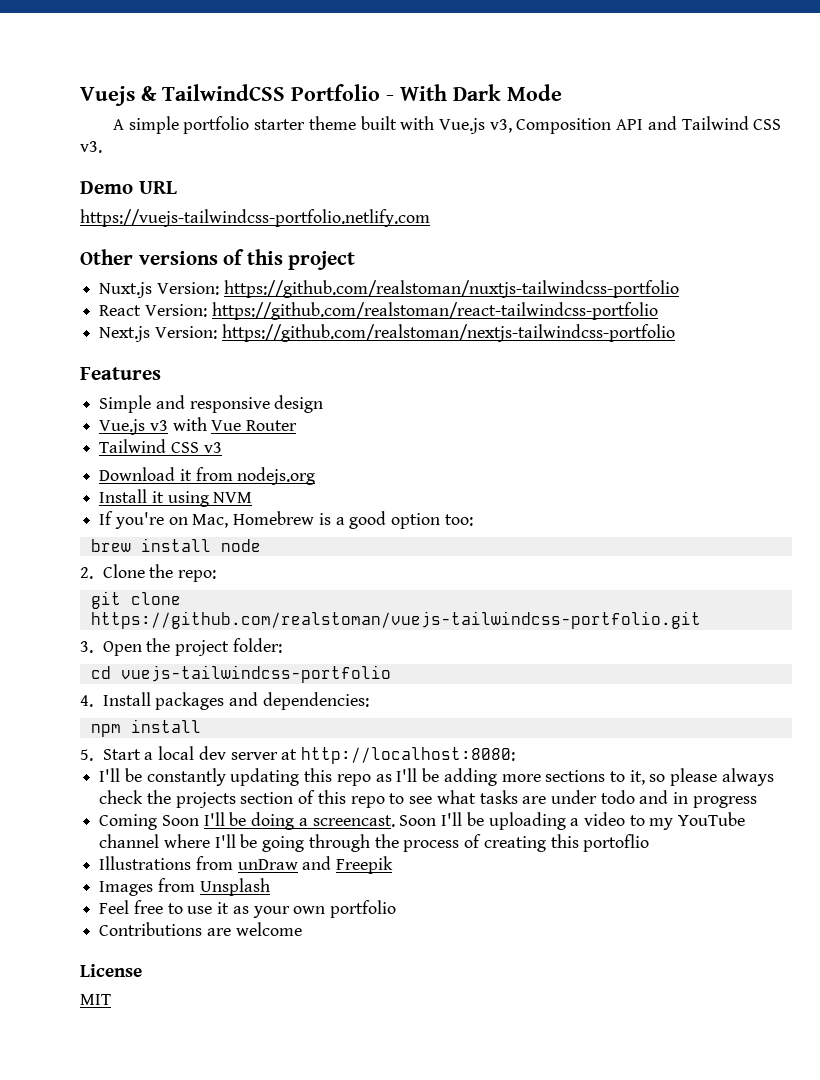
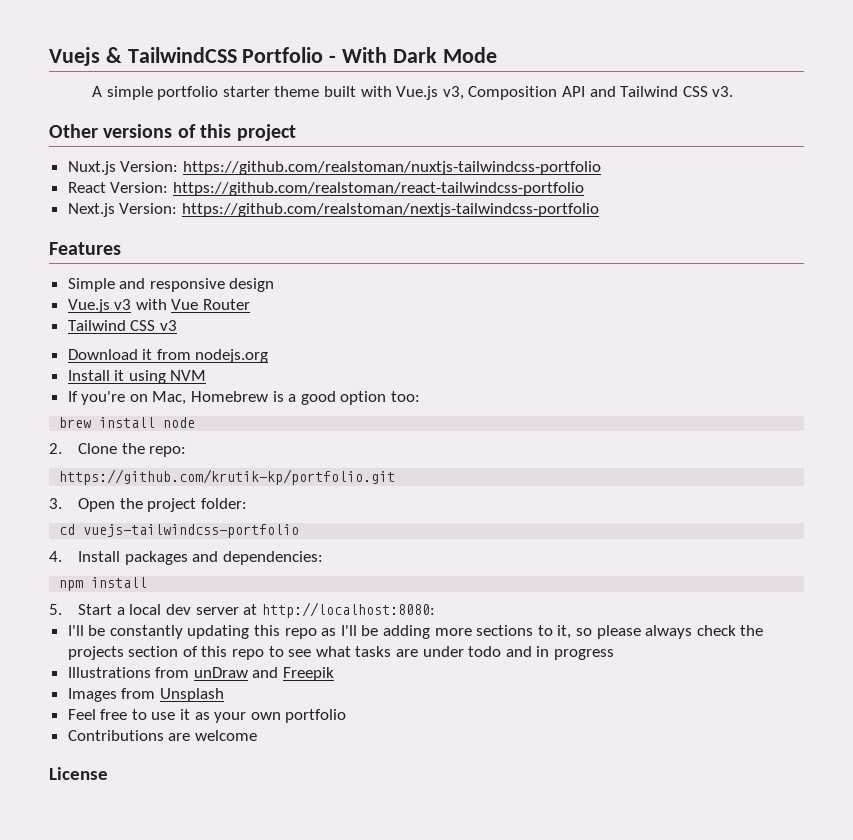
[80,181,177,194] [80,209,430,227] // Demo URL // https://vuejs-tailwindcss-portfolio.netlify.com -> (734, 91) none
[90,591,181,609] [90,611,701,629] git clone https://github.com/realstoman/vuejs-tailwindcss-portfolio.git -> [59,469,396,485] https://github.com/krutik-kp/portfolio.git
[99,812,746,830] [99,834,650,852] // Coming Soon I'll be doing a screencast. Soon I'll be uploading a video to my YouTube channel where I'll be going through the process of creating this portoflio -> (614, 654) none
[80,994,111,1005] // MIT -> (108, 773) none

